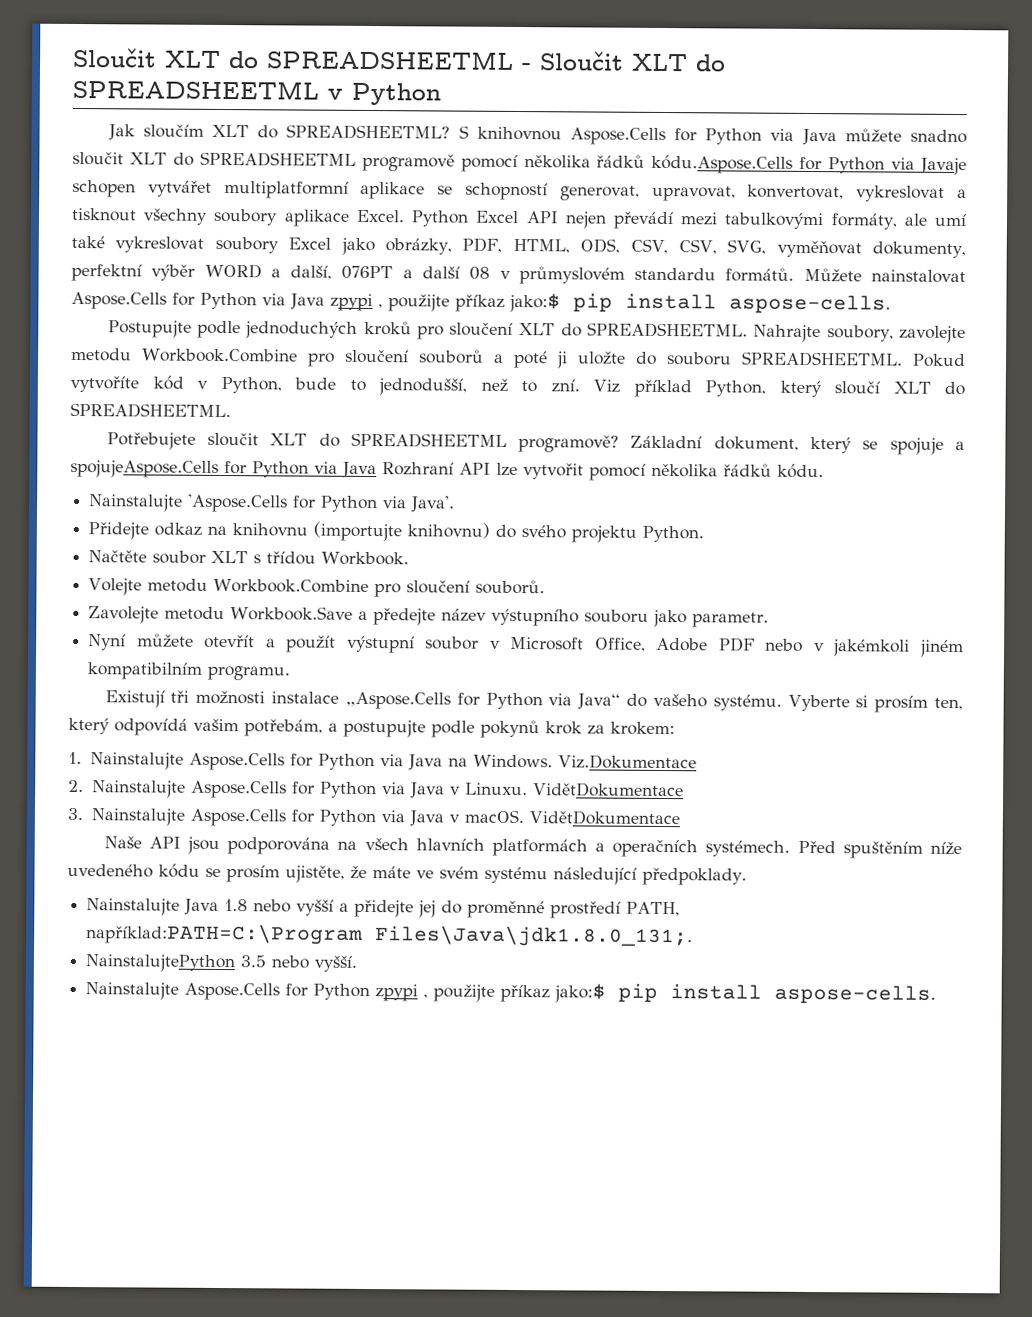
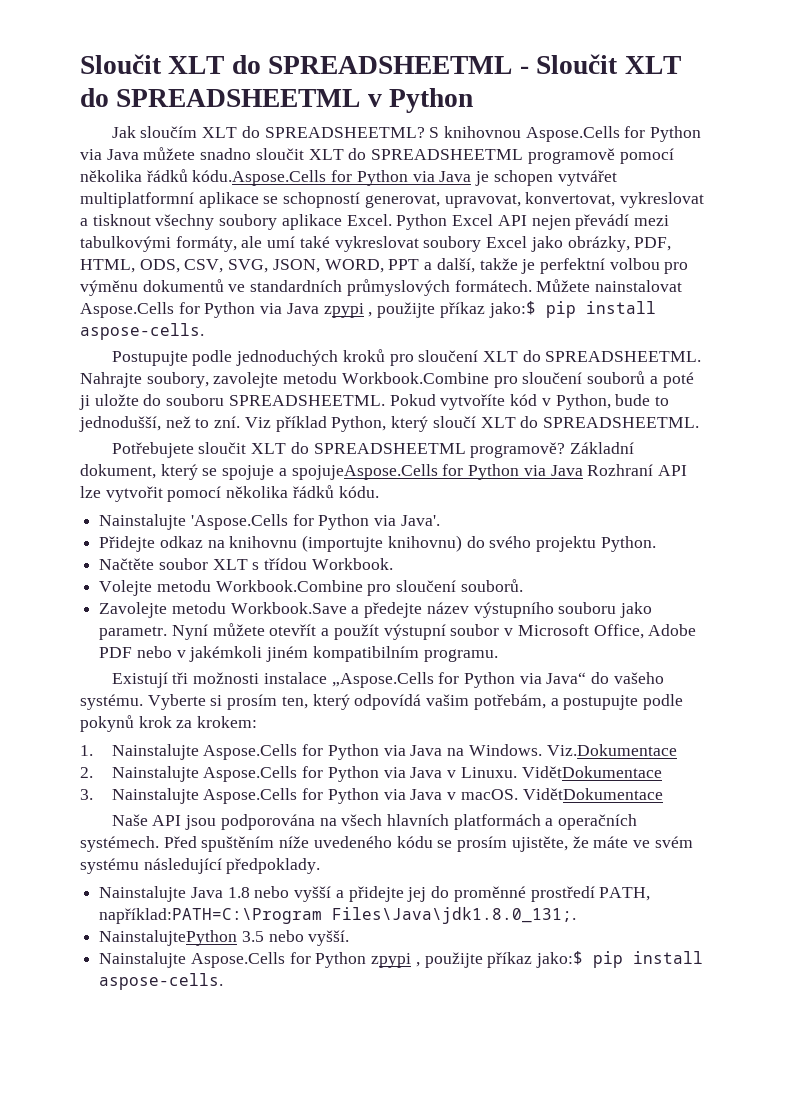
[920,157,967,176] Javaje -> [439,171,490,186] Java je
[678,239,967,259] [71,263,795,285] CSV, SVG, vyměňovat dokumenty, perfektní výběr WORD a další, 076PT a další 08 v průmyslovém standardu formátů. -> [228,258,689,274] [80,279,532,296] SVG, JSON, WORD, PPT a další, takže je perfektní volbou pro výměnu dokumentů ve standardních průmyslových formátech.
(770, 620) // -> (168, 633) none

